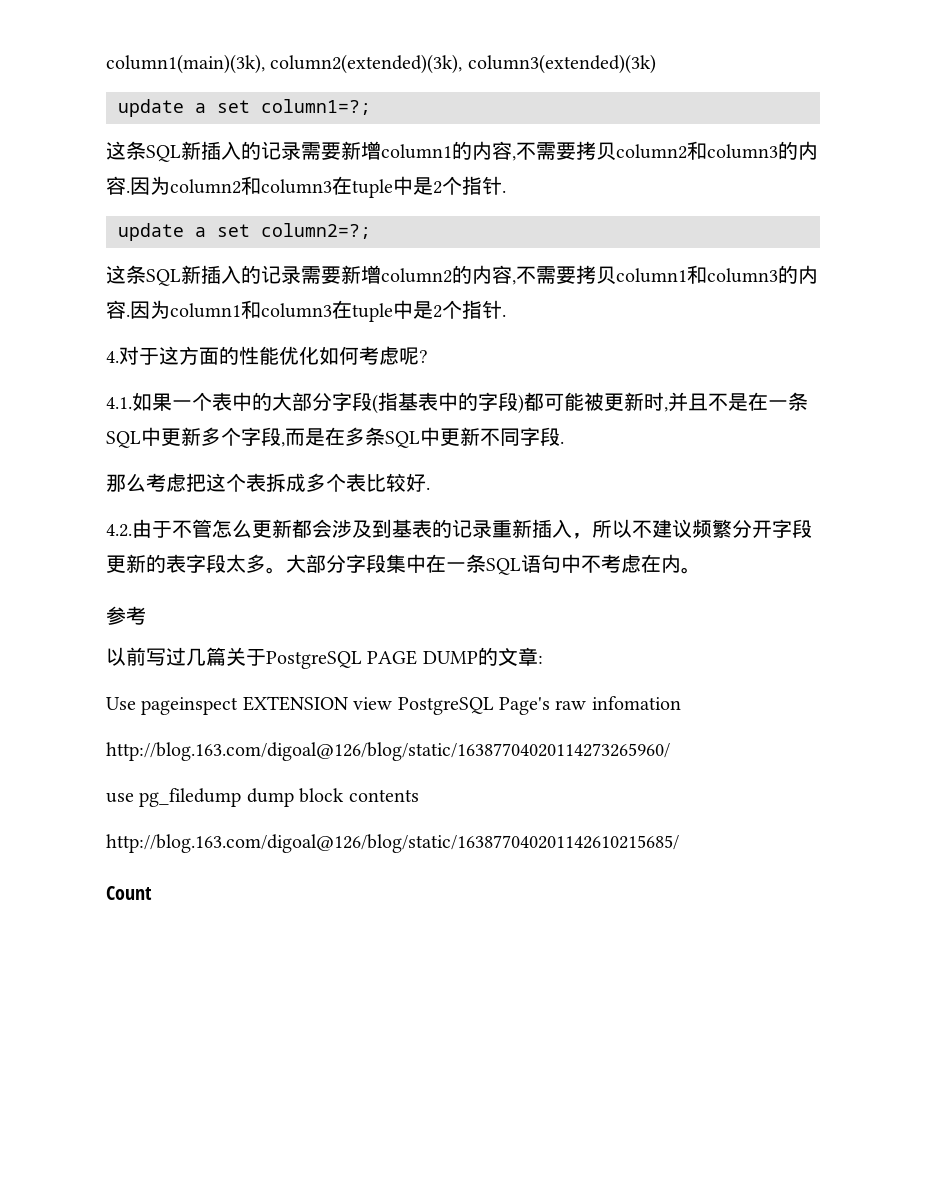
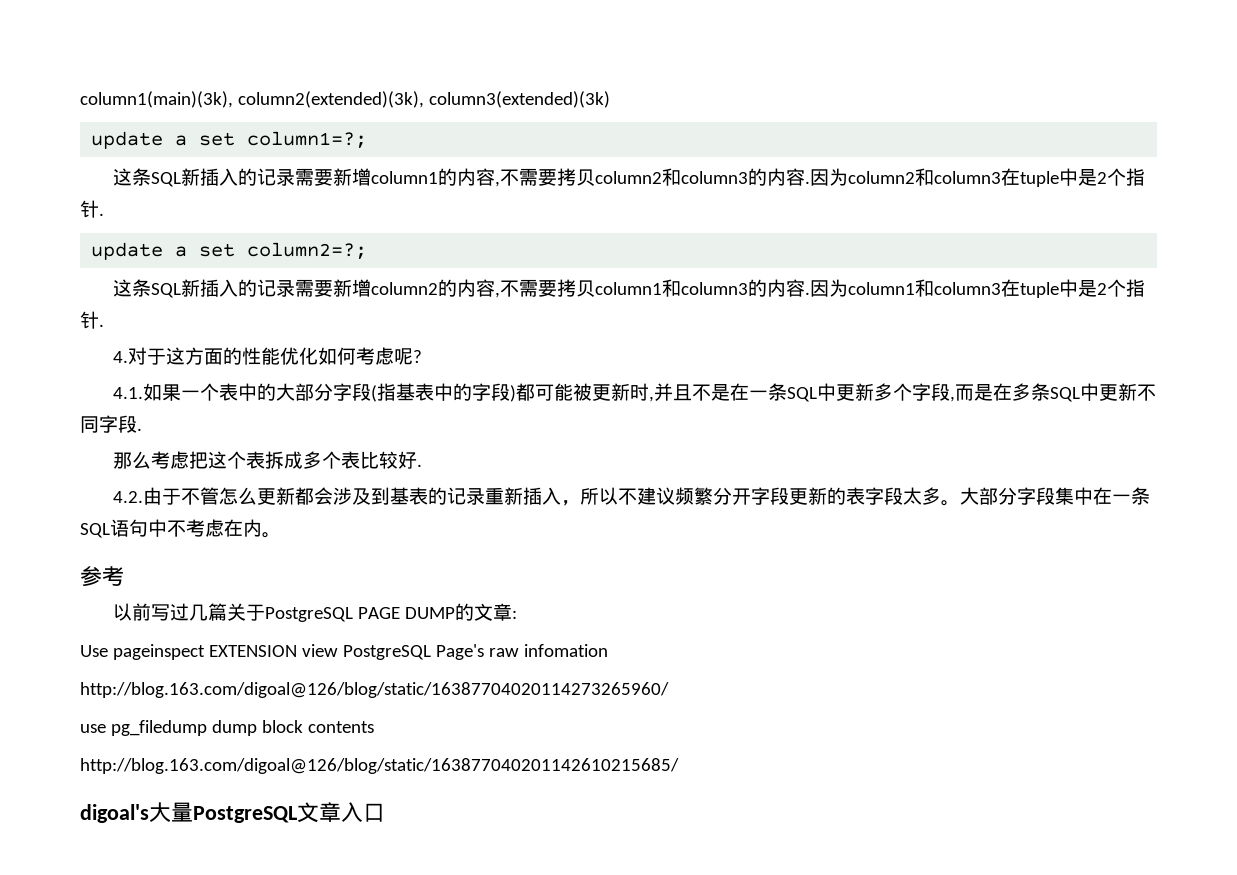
[106,886,152,900] Count -> [80,802,385,823] digoal's大量PostgreSQL文章入口

